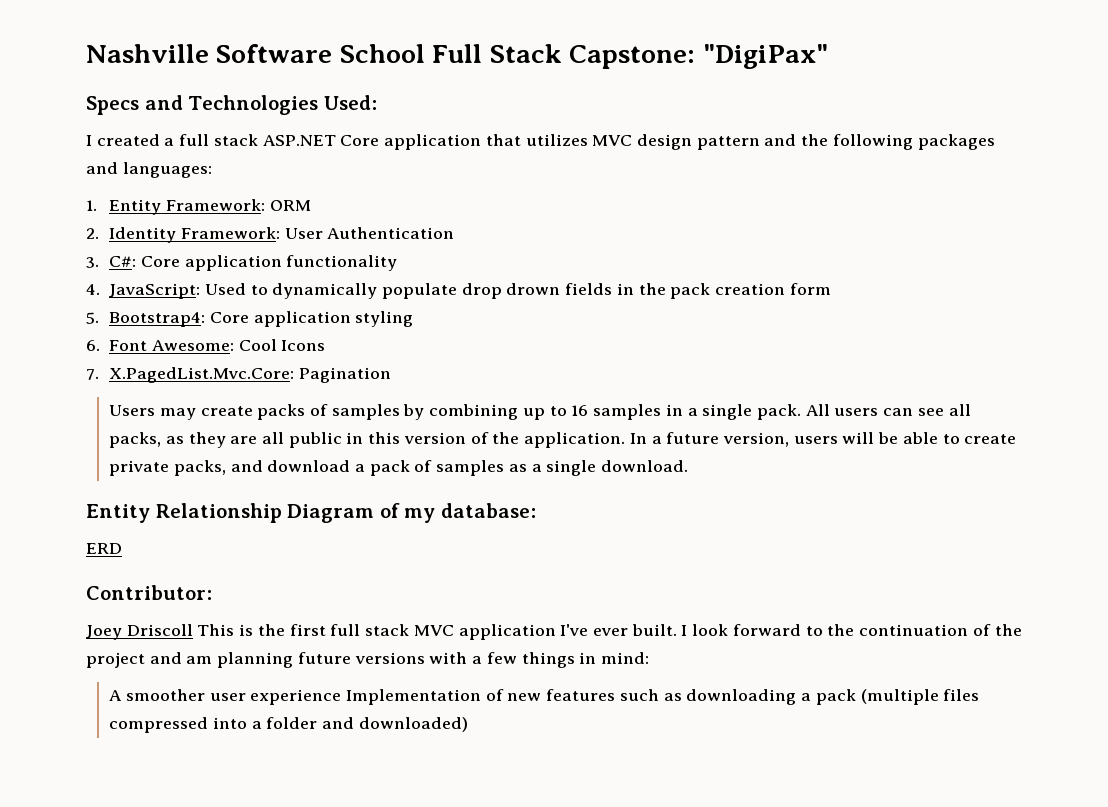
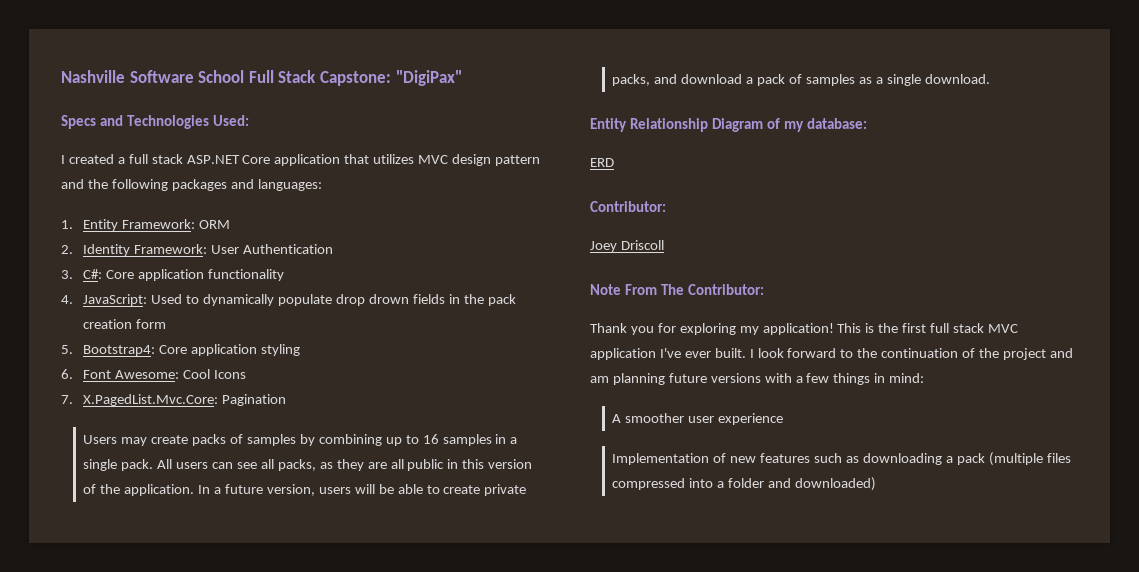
(193, 630) none -> [590,284,764,295] [590,323,834,335] // Note From The Contributor: // Thank you for exploring my application!
(342, 697) none -> (784, 419) //

